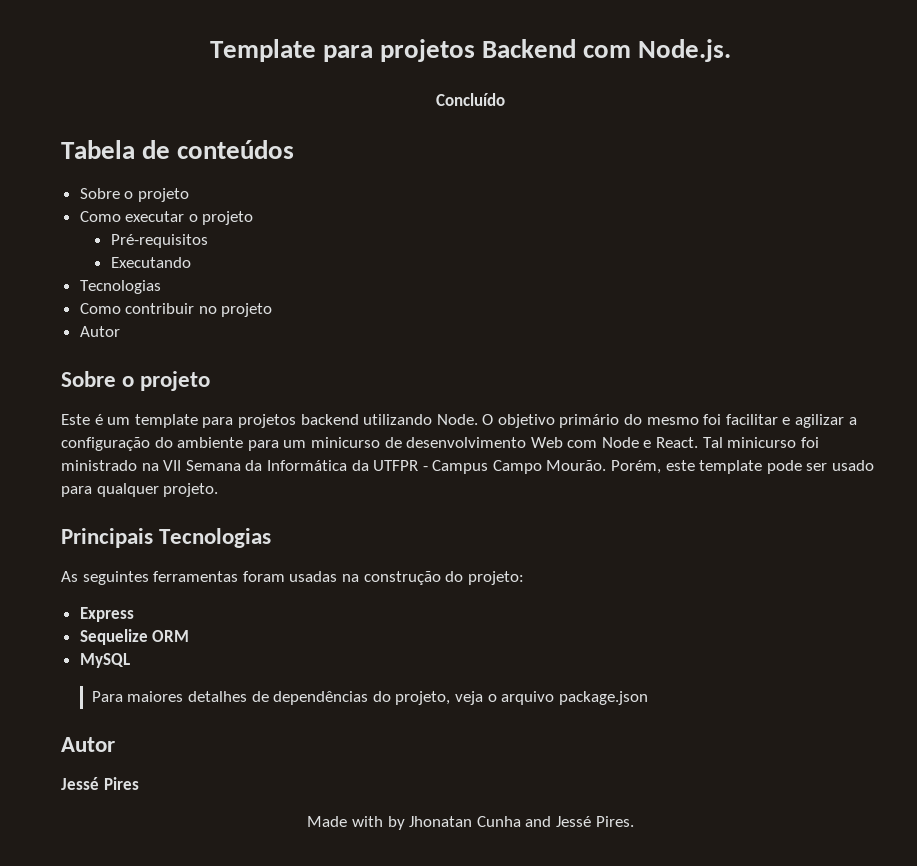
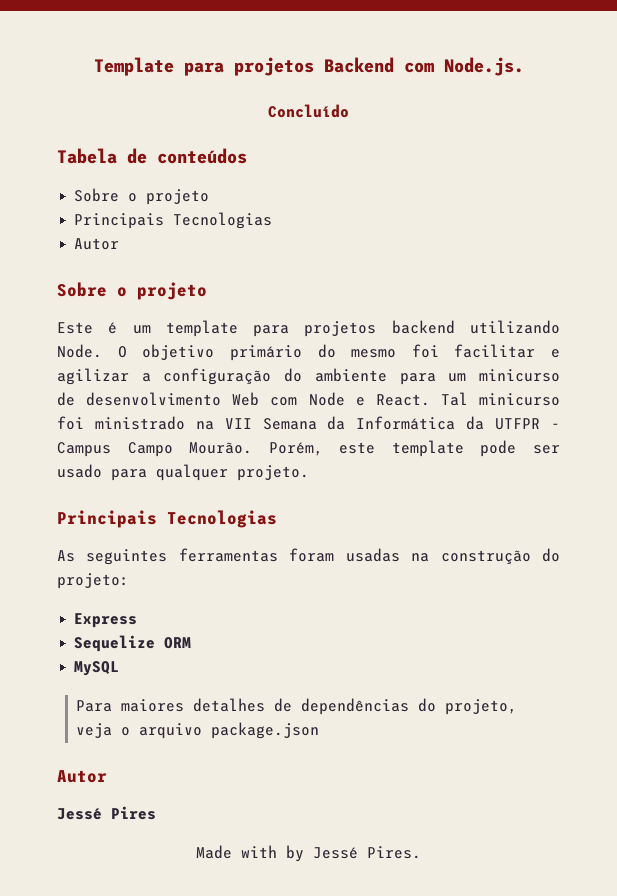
[79,211,254,225] [110,234,208,248] [110,257,191,268] [79,280,161,294] [79,303,273,317] Como executar o projeto // Pré-requisitos // Executando // Tecnologias // Como contribuir no projeto -> [74,212,273,229] Principais Tecnologias
[409,816,552,827] Jhonatan Cunha and -> (304, 853) none

